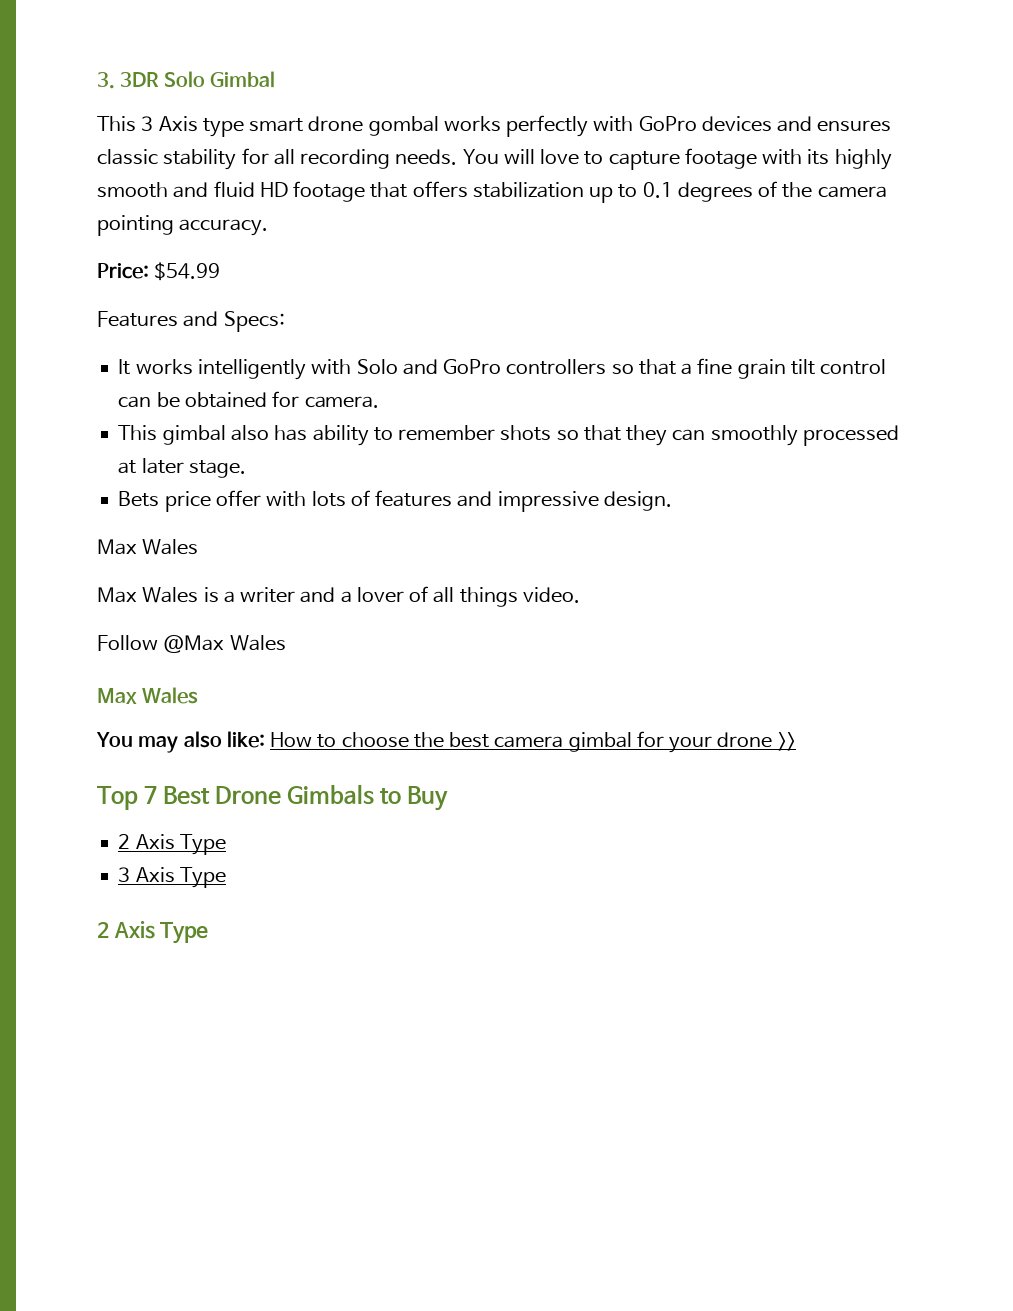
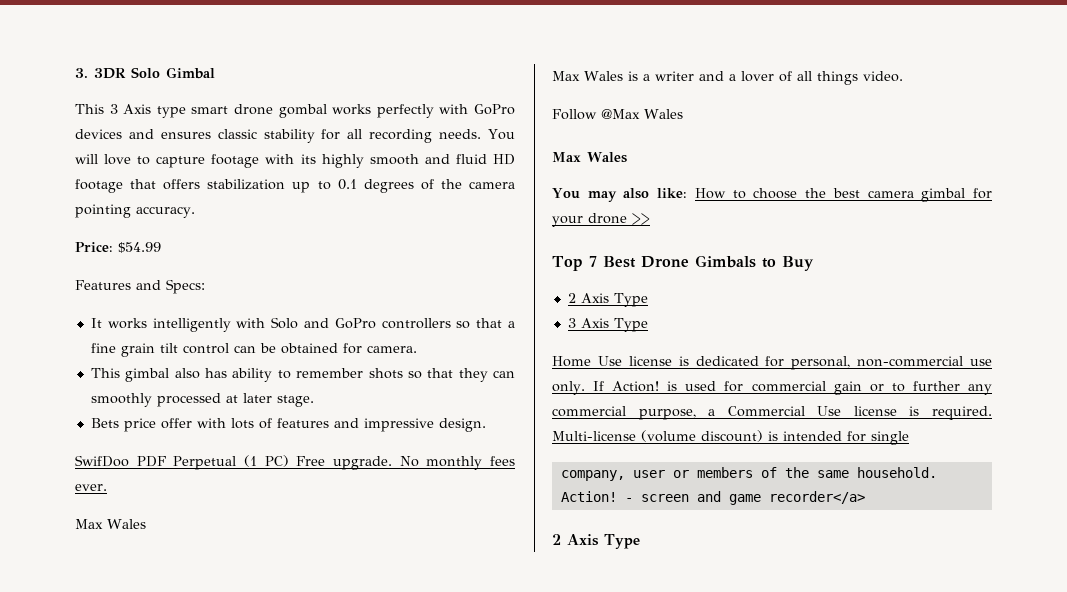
(672, 501) none -> [75,455,515,470] [75,484,107,491] // SwifDoo PDF Perpetual (1 PC) Free upgrade. No monthly fees ever.
(226, 877) none -> [552,356,992,370] [552,381,992,395] [552,406,992,420] [552,430,909,445] [560,467,937,481] [560,491,865,505] // Home Use license is dedicated for personal, non-commercial use only. If Action! is used for commercial gain or to further any commercial purpose, a Commercial Use license is required. Multi-license (volume discount) is intended for single // company, user or members of the same household. Action! - screen and game recorder</a>

